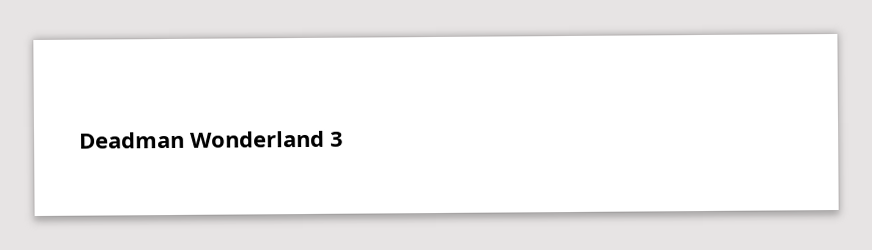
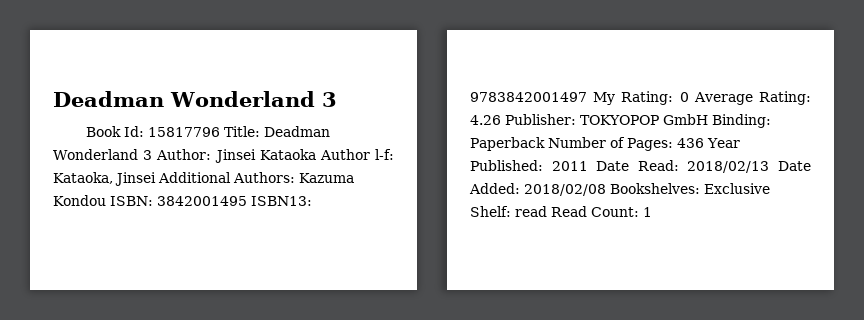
[79,130,344,149] Deadman Wonderland 3 -> [53,91,337,107] [86,126,331,137] [53,149,394,163] [53,172,354,186] [53,195,312,206] [470,91,811,105] [470,114,771,128] [470,137,740,151] [470,160,811,173] [469,183,770,196] [470,206,652,217] Deadman Wonderland 3 // Book Id: 15817796 Title: Deadman Wonderland 3 Author: Jinsei Kataoka Author l-f: Kataoka, Jinsei Additional Authors: Kazuma Kondou ISBN: 3842001495 ISBN13: 9783842001497 My Rating: 0 Average Rating: 4.26 Publisher: TOKYOPOP GmbH Binding: Paperback Number of Pages: 436 Year Published: 2011 Date Read: 2018/02/13 Date Added: 2018/02/08 Bookshelves: Exclusive Shelf: read Read Count: 1

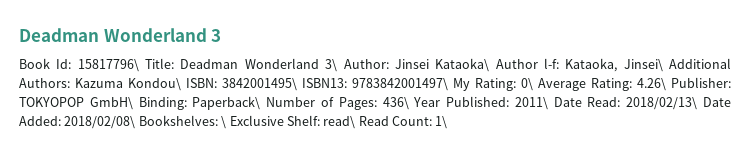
[148,127,221,137] 15817796 -> [77,59,139,72] 15817796\
[143,150,153,160] 3 -> [325,59,338,72] 3\
[259,149,316,160] Kataoka -> [435,58,490,72] Kataoka\
[115,172,156,186] Jinsei -> [623,59,663,72] Jinsei\
[53,195,312,206] [470,92,587,102] Kondou ISBN: 3842001495 ISBN13: 9783842001497 -> [128,78,448,91] Kondou\ ISBN: 3842001495\ ISBN13: 9783842001497\
[679,92,689,102] 0 -> [521,78,533,91] 0\
[470,115,501,125] 4.26 -> [637,78,666,91] 4.26\
[663,114,771,128] [470,137,545,151] GmbH Binding: Paperback -> [89,96,261,110] GmbH\ Binding: Paperback\
[677,138,704,148] 436 -> [382,97,409,110] 436\
[551,161,588,171] 2011 -> [514,97,548,110] 2011\
[687,161,770,173] 2018/02/13 -> [626,97,698,110] 2018/02/13\
[524,183,700,196] 2018/02/08 Bookshelves: -> [64,115,227,129] 2018/02/08\ Bookshelves: \
[515,206,547,217] read -> [323,116,356,129] read\
[643,207,652,217] 1 -> [435,116,448,129] 1\

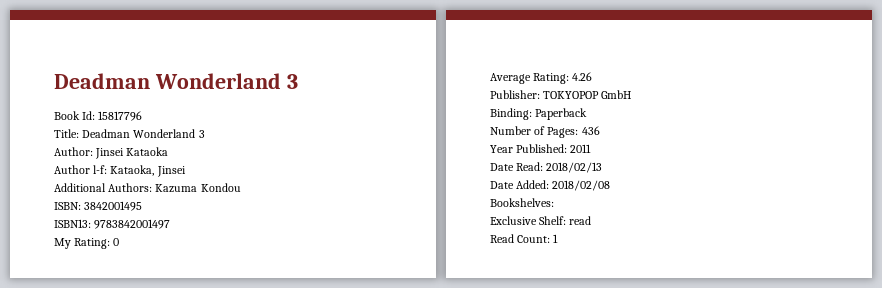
[77,59,139,72] 15817796\ -> [98,111,143,121] 15817796 //
[325,59,338,72] 3\ -> [198,130,205,138] 3 //
[435,58,490,72] Kataoka\ -> [126,147,169,156] Kataoka //
[623,59,663,72] Jinsei\ -> [156,166,186,177] Jinsei //
[128,78,448,91] Kondou\ ISBN: 3842001495\ ISBN13: 9783842001497\ -> [200,183,241,192] [54,201,143,211] [54,219,171,229] Kondou // ISBN: 3842001495 // ISBN13: 9783842001497 //
[521,78,533,91] 0\ -> [113,238,120,246] 0 //
[637,78,666,91] 4.26\ -> [572,72,593,81] 4.26 //
[89,96,261,110] GmbH\ Binding: Paperback\ -> [601,90,632,99] [490,108,588,120] GmbH // Binding: Paperback //
[382,97,409,110] 436\ -> [581,126,600,135] 436 //
[514,97,548,110] 2011\ -> [570,144,592,153] 2011 //
[626,97,698,110] 2018/02/13\ -> [546,162,603,173] 2018/02/13 //
[64,116,136,129] 2018/02/08\ -> [552,180,611,191] 2018/02/08 //
[221,116,227,129] \ -> (554, 202) //
[323,116,356,129] read\ -> [569,216,592,225] read //
[435,116,448,129] 1\ -> [553,234,559,243] 1

